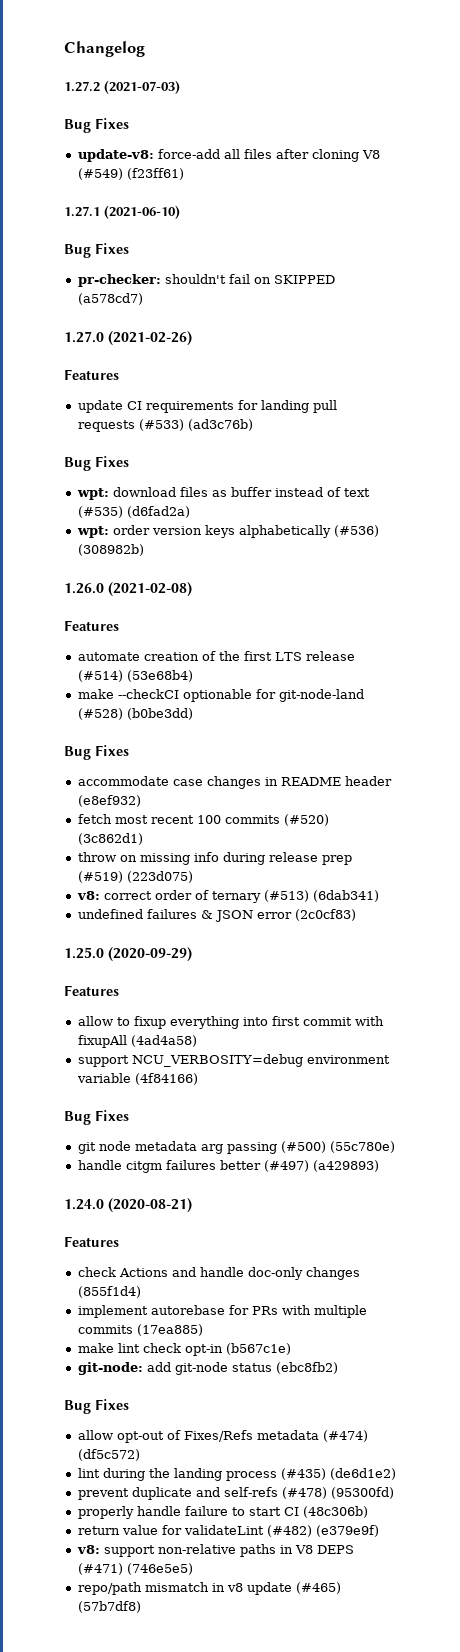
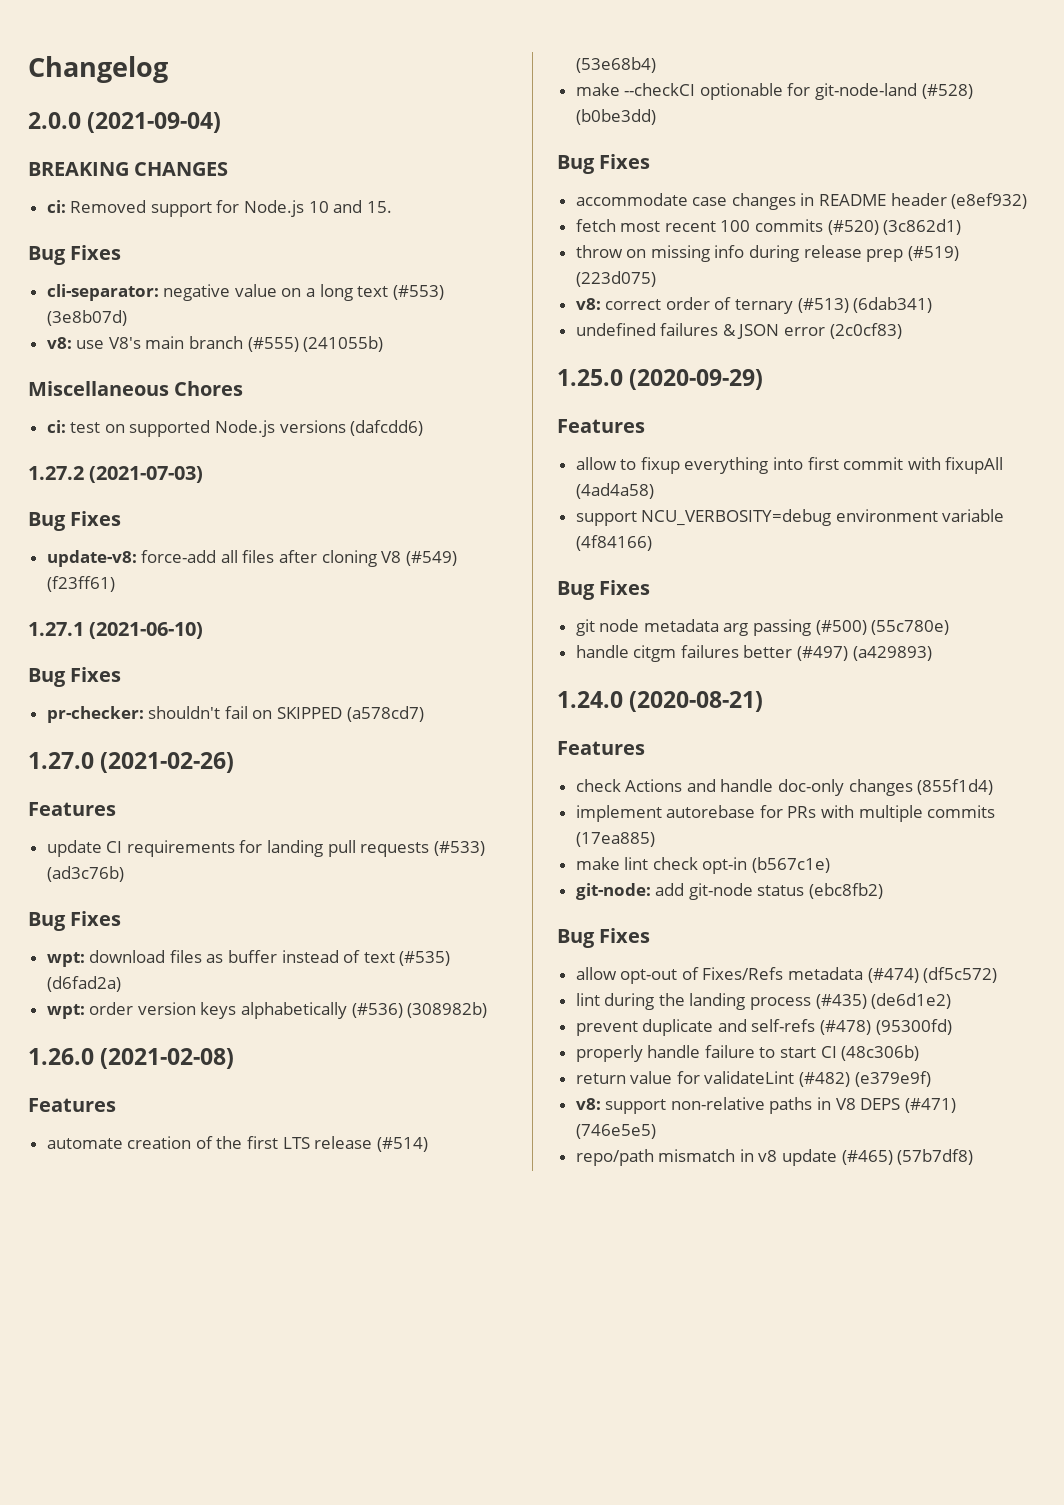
(145, 49) none -> [28,112,222,133] [28,162,229,176] [46,200,392,217] [28,245,122,265] [46,284,444,301] [46,310,127,326] [46,336,384,352] [28,381,244,396] [46,420,424,437] // 2.0.0 (2021-09-04) // BREAKING CHANGES // ci: Removed support for Node.js 10 and 15. // Bug Fixes // cli-separator: negative value on a long text (#553) (3e8b07d) // v8: use V8's main branch (#555) (241055b) // Miscellaneous Chores // ci: test on supported Node.js versions (dafcdd6)

